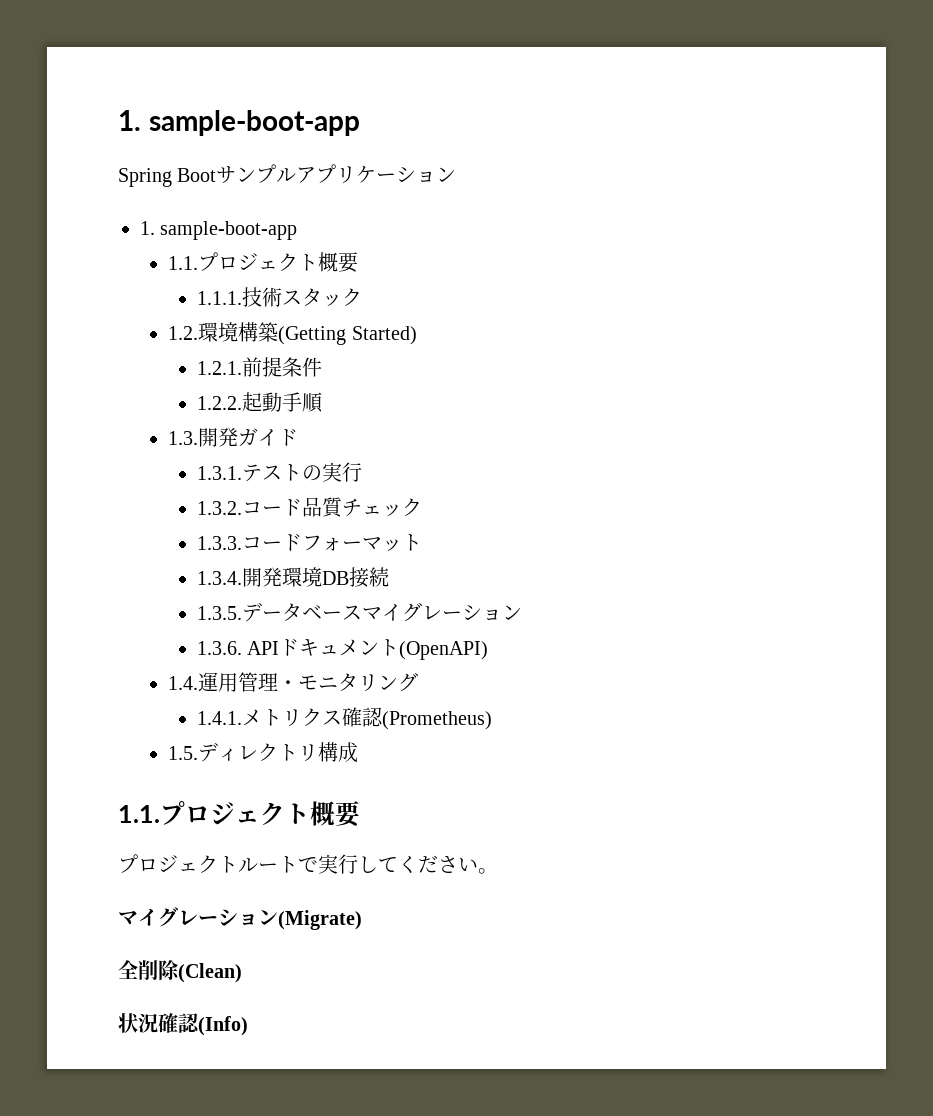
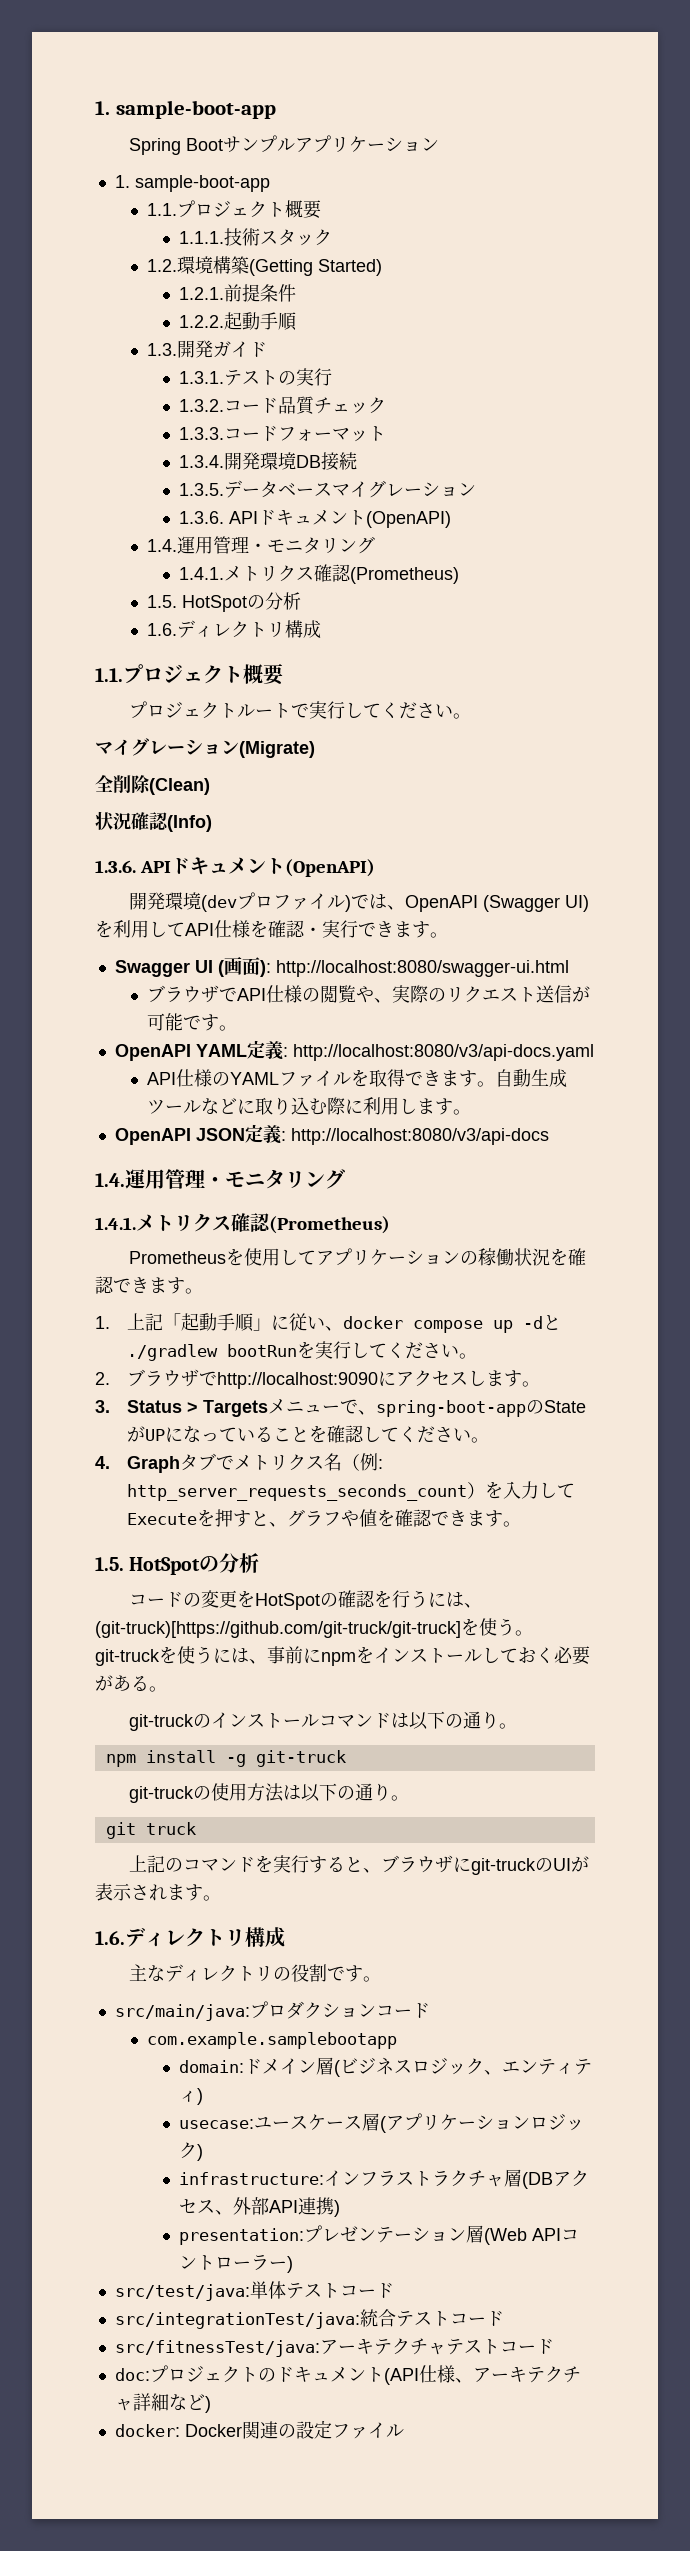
(199, 753) none -> [181,592,301,612] [146,623,177,636] HotSpotの分析 // 1.6.
(248, 1026) none -> [95,857,376,877] [129,892,590,912] [95,920,448,938] [114,957,569,977] [146,985,590,1003] [146,1013,237,1031] [114,1040,594,1061] [146,1069,567,1087] [146,1097,471,1115] [114,1124,549,1145] [95,1169,345,1189] [95,1213,390,1234] [129,1248,587,1266] [95,1276,203,1294] [95,1313,562,1333] [127,1341,478,1361] [95,1369,541,1389] [95,1399,587,1417] [127,1425,490,1443] [95,1453,384,1473] [127,1481,576,1501] [127,1509,522,1527] [95,1553,260,1575] [129,1590,483,1610] [95,1618,533,1638] [95,1646,590,1666] [95,1675,167,1692] [129,1711,518,1731] [105,1750,346,1767] [129,1783,410,1803] [105,1822,196,1839] [129,1855,590,1875] [95,1883,221,1901] [95,1927,285,1947] [129,1964,382,1982] [114,2001,430,2021] [146,2032,397,2049] [178,2057,592,2077] [178,2088,203,2105] [178,2113,584,2133] [178,2142,203,2161] [178,2169,589,2189] [178,2197,340,2217] [178,2225,579,2245] [178,2255,293,2273] [114,2281,394,2301] [114,2309,504,2329] [114,2338,554,2357] [114,2365,581,2385] [114,2393,211,2413] [114,2420,404,2439] // 1.3.6. APIドキュメント(OpenAPI) // 開発環境(devプロファイル)では、OpenAPI (Swagger UI)を利用してAPI仕様を確認・実行できます。 // Swagger UI (画面): http://localhost:8080/swagger-ui.html // ブラウザでAPI仕様の閲覧や、実際のリクエスト送信が可能です。 // OpenAPI YAML定義: http://localhost:8080/v3/api-docs.yaml // API仕様のYAMLファイルを取得できます。自動生成ツールなどに取り込む際に利用します。 // OpenAPI JSON定義: http://localhost:8080/v3/api-docs // 1.4.運用管理・モニタリング // 1.4.1.メトリクス確認(Prometheus) // Prometheusを使用してアプリケーションの稼働状況を確認できます。 // 1.上記「起動手順」に従い、docker compose up -dと./gradlew bootRunを実行してください。 // 2.ブラウザでhttp://localhost:9090にアクセスします。 // 3. Status > Targetsメニューで、spring-boot-appのStateがUPになっていることを確認してください。 // 4. Graphタブでメトリクス名（例: http_server_requests_seconds_count）を入力してExecuteを押すと、グラフや値を確認できます。 // 1.5. HotSpotの分析 // コードの変更をHotSpotの確認を行うには、(git-truck)[https://github.com/git-truck/git-truck]を使う。git-truckを使うには、事前にnpmをインストールしておく必要がある。 // git-truckのインストールコマンドは以下の通り。 // npm install -g git-truck // git-truckの使用方法は以下の通り。 // git truck // 上記のコマンドを実行すると、ブラウザにgit-truckのUIが表示されます。 // 1.6.ディレクトリ構成 // 主なディレクトリの役割です。 // src/main/java:プロダクションコード // com.example.samplebootapp // domain:ドメイン層(ビジネスロジック、エンティティ) // usecase:ユースケース層(アプリケーションロジック) // infrastructure:インフラストラクチャ層(DBアクセス、外部API連携) // presentation:プレゼンテーション層(Web APIコントローラー) // src/test/java:単体テストコード // src/integrationTest/java:統合テストコード // src/fitnessTest/java:アーキテクチャテストコード // doc:プロジェクトのドキュメント(API仕様、アーキテクチャ詳細など) // docker: Docker関連の設定ファイル

